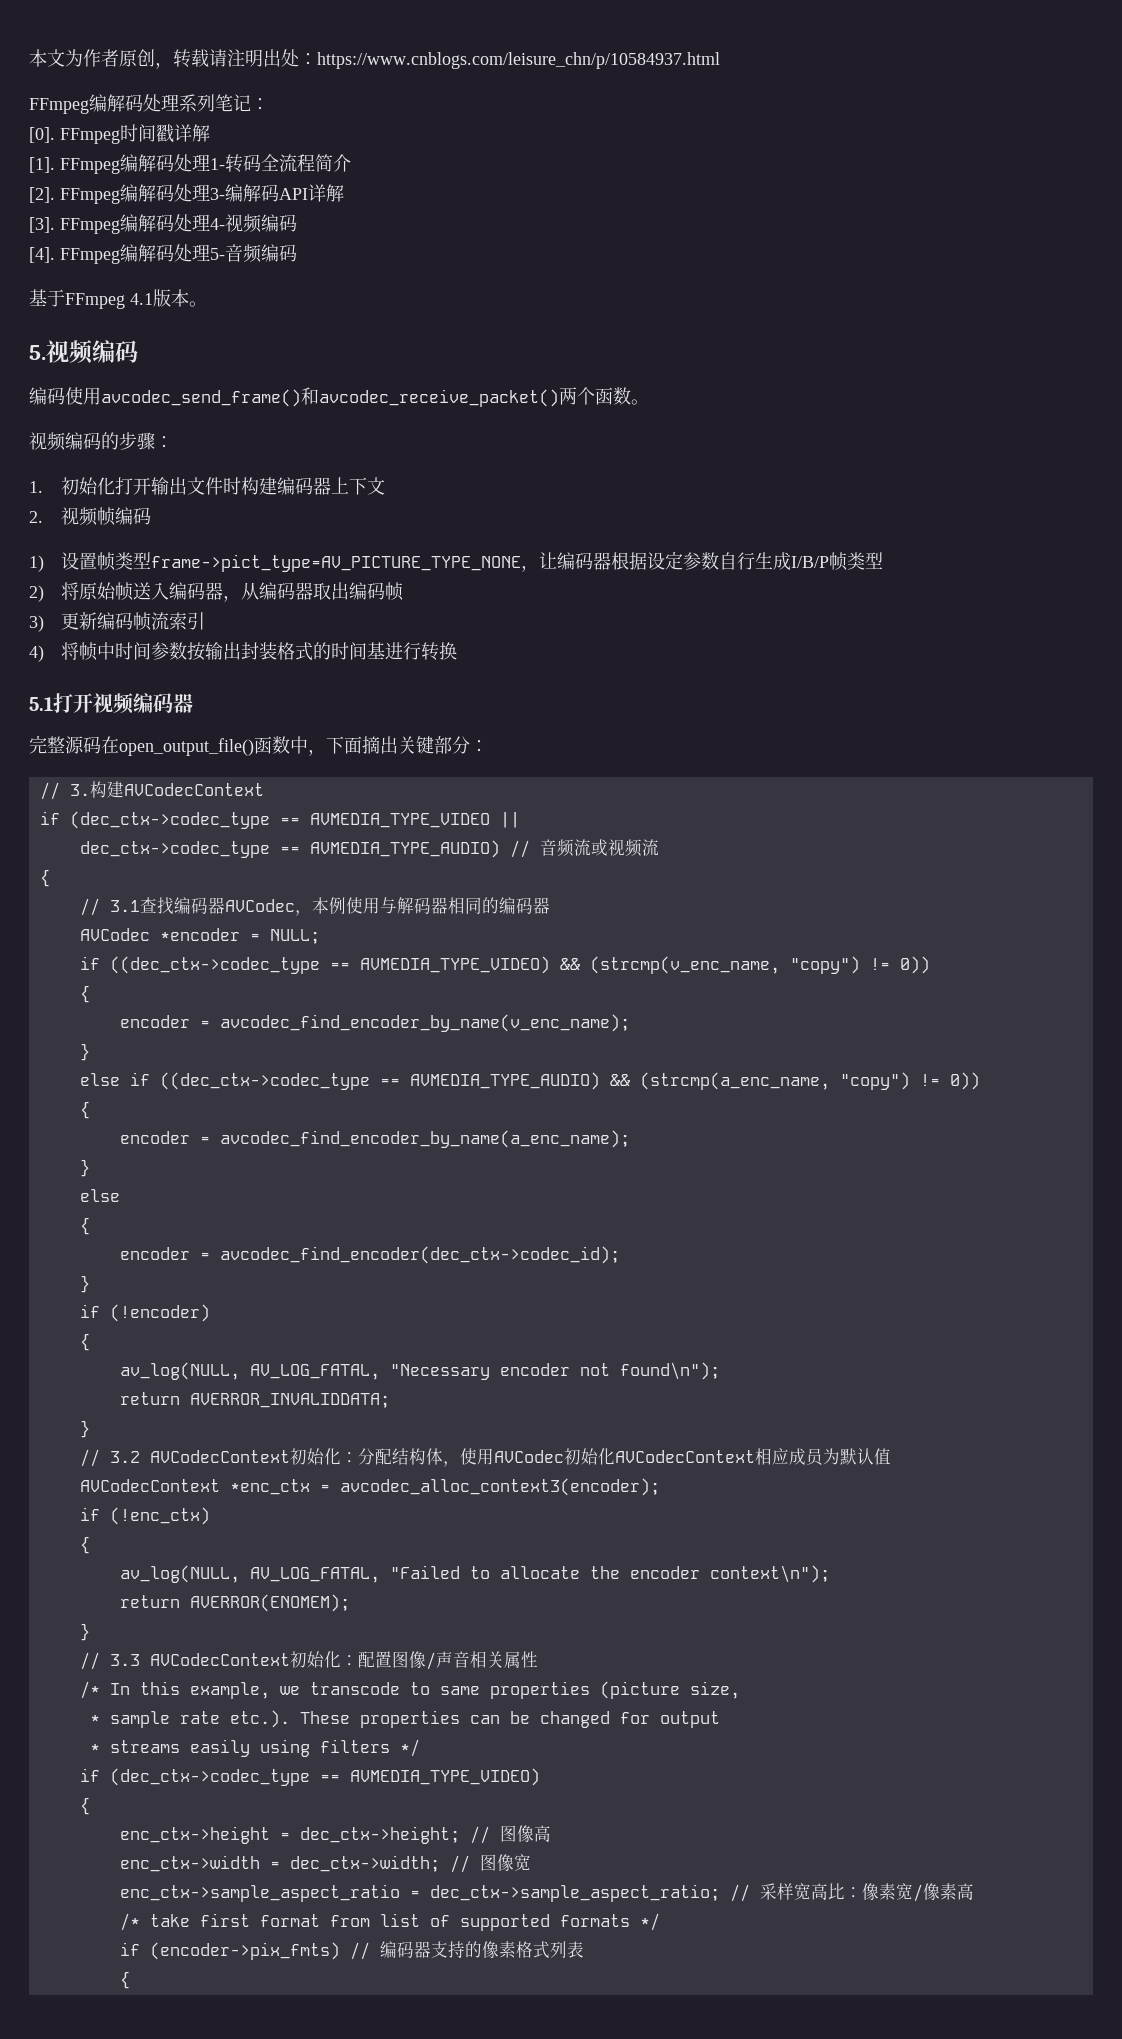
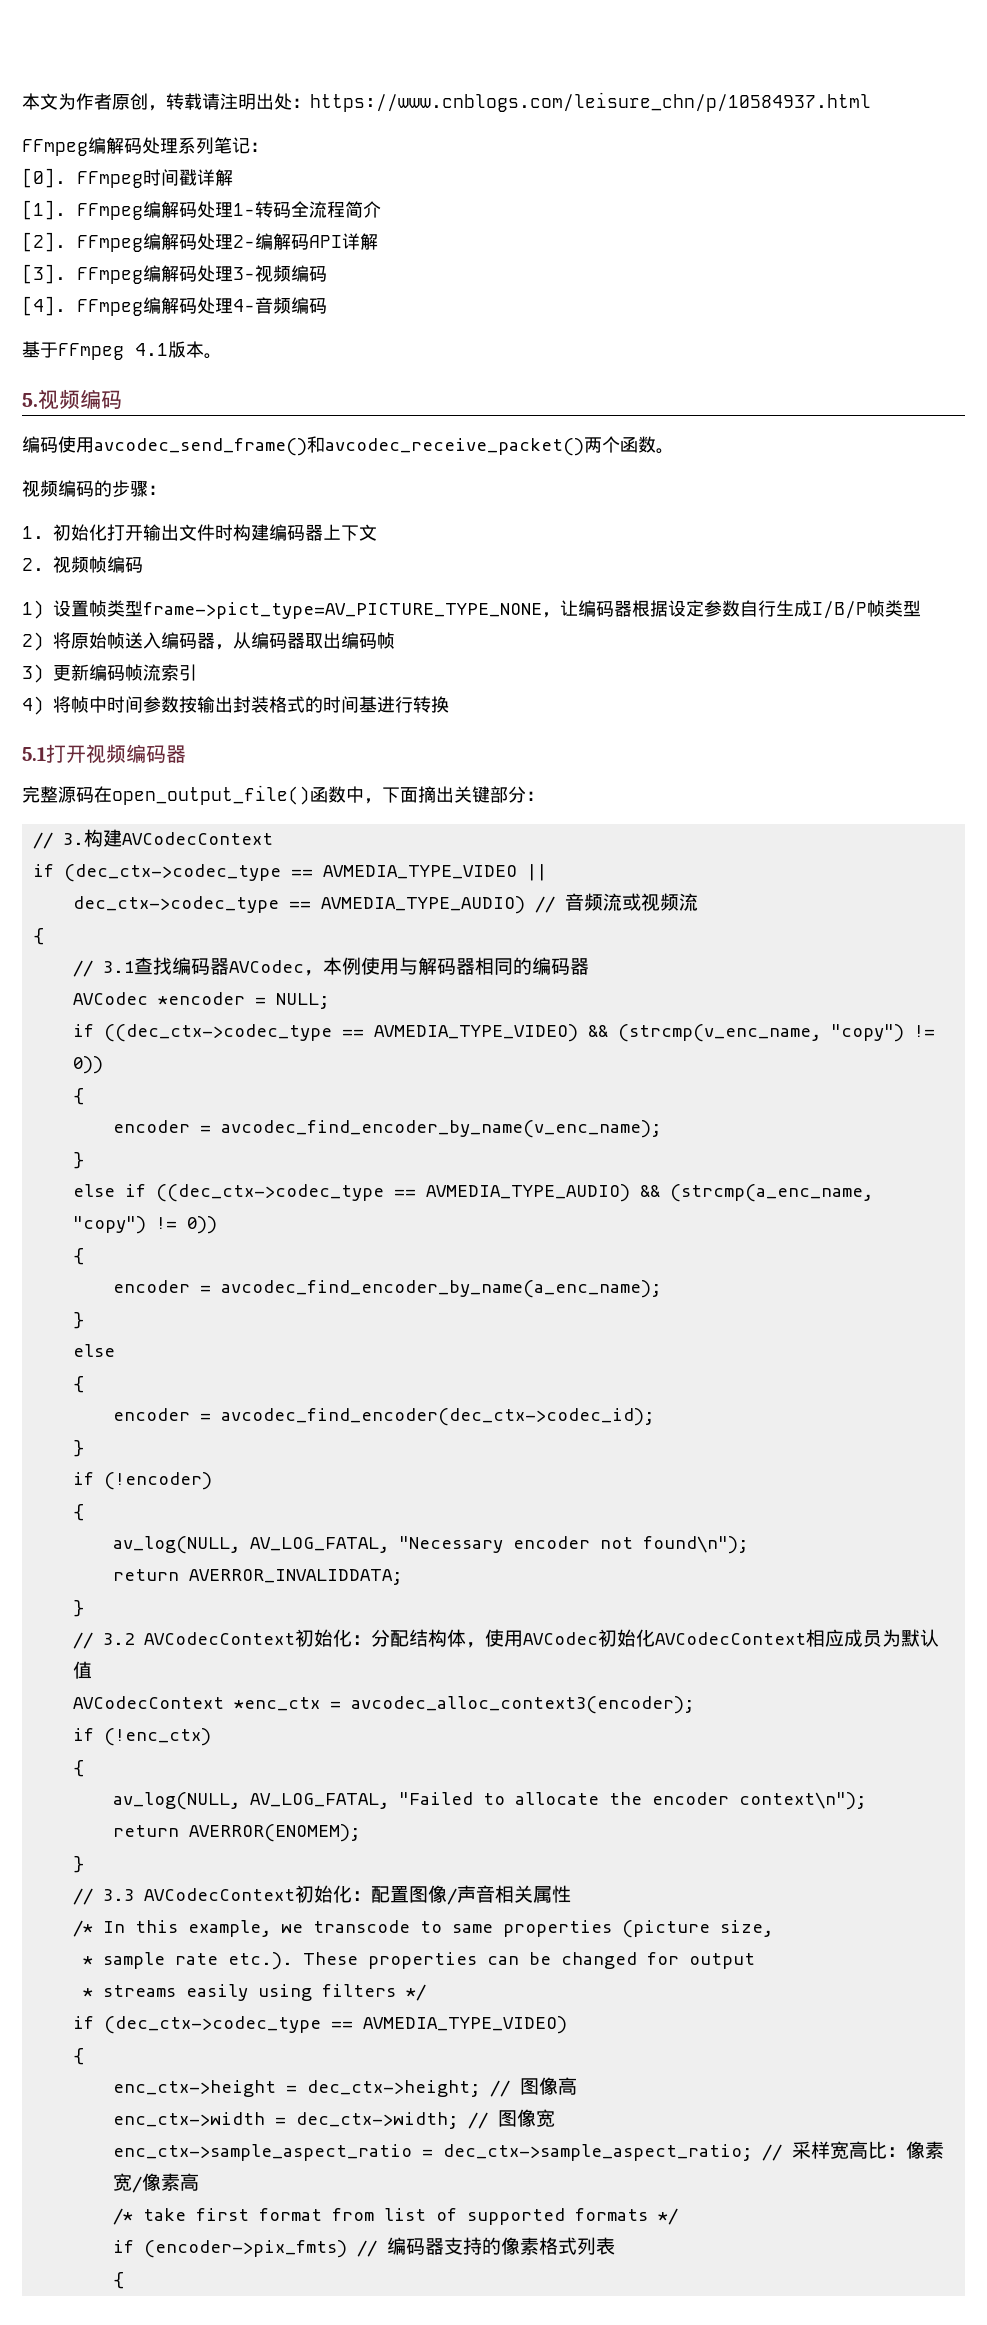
[210,188,225,200] 3- -> [233,235,255,248] 2-
[210,218,225,230] 4- -> [233,267,255,280] 3-
[210,248,225,260] 5- -> [233,299,255,312] 4-

